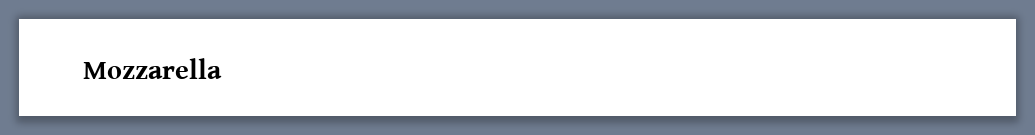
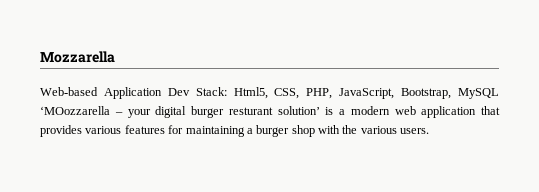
(222, 68) none -> [40,87,500,99] [40,106,500,118] [40,125,430,137] // Web-based Application Dev Stack: Html5, CSS, PHP, JavaScript, Bootstrap, MySQL ‘MOozzarella – your digital burger resturant solution’ is a modern web application that provides various features for maintaining a burger shop with the various users.

